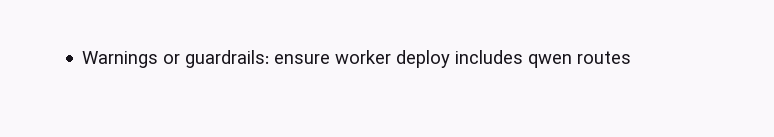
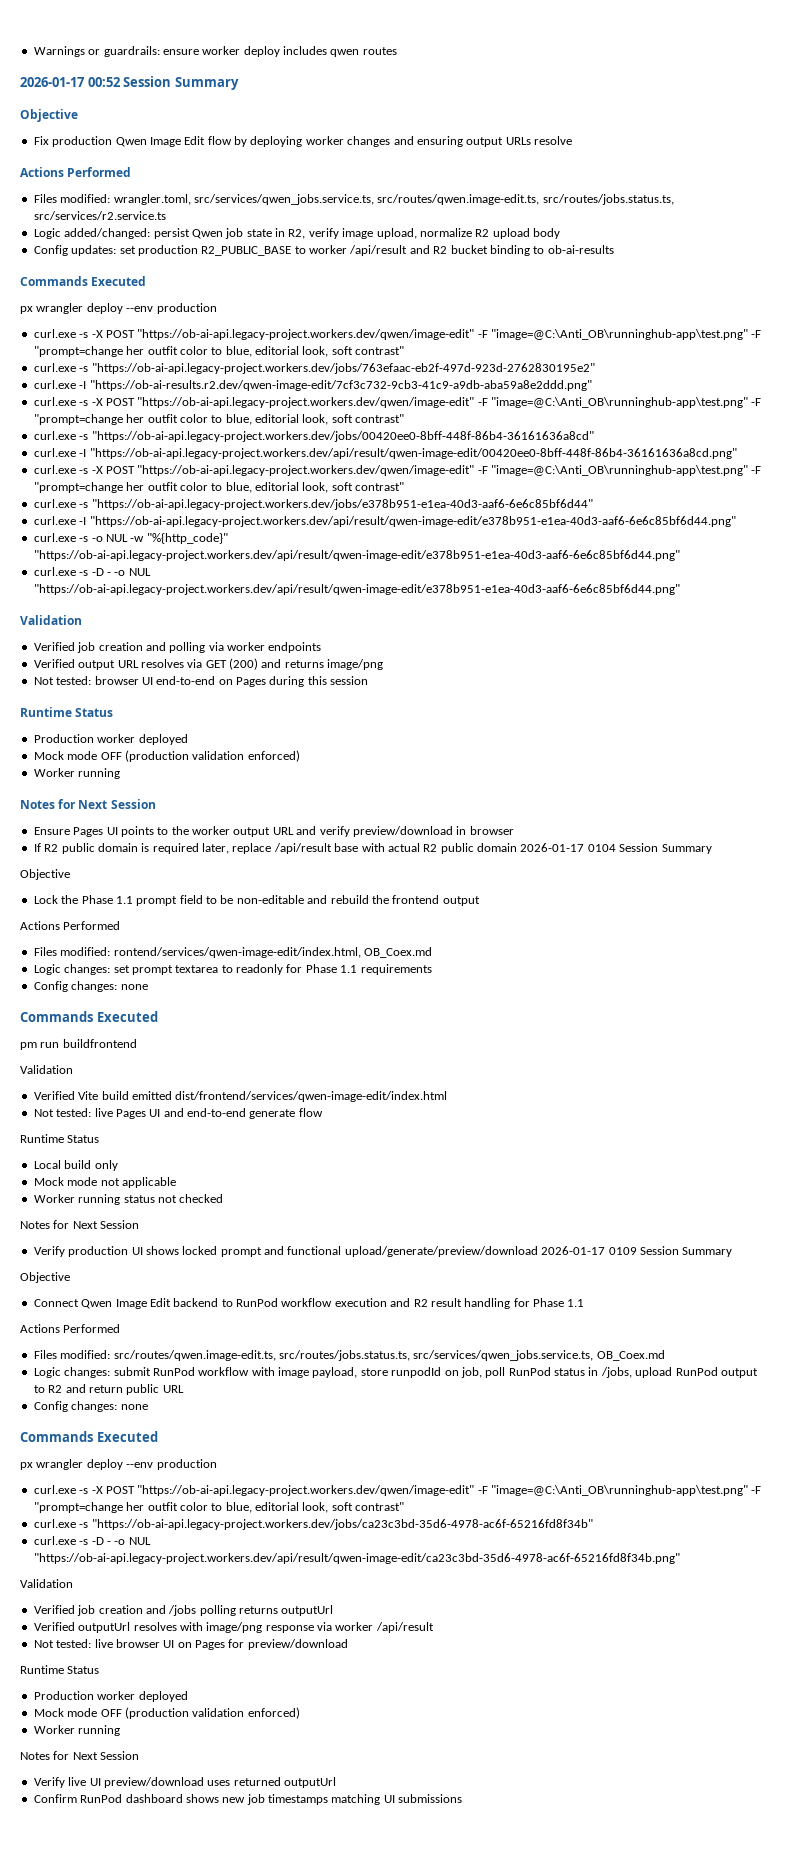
(632, 57) none -> [20,76,239,90] [20,109,78,122] [33,136,572,147] [20,167,132,177] [33,194,674,205] [33,211,166,220] [33,228,560,239] [33,245,614,256] [20,276,147,286] [20,303,217,314] [33,329,762,340] [33,346,405,357] [33,363,595,374] [33,380,592,391] [33,397,762,408] [33,414,405,425] [33,431,594,442] [33,448,737,459] [33,465,762,476] [33,482,405,493] [33,499,593,510] [33,516,736,527] [33,533,228,544] [33,550,680,561] [33,567,151,576] [33,584,680,595] [20,615,82,625] [33,642,322,653] [33,658,384,670] [33,676,369,687] [20,707,114,717] [33,734,188,745] [33,750,300,762] [33,768,121,779] [20,799,156,809] [33,826,514,837] [33,843,712,854] [20,869,70,880] [33,895,480,906] [20,921,121,930] [33,947,432,958] [33,964,432,975] [33,981,148,992] [20,1011,158,1022] [20,1039,137,1050] [20,1065,73,1074] [33,1091,448,1102] [33,1108,323,1119] [20,1134,100,1143] [33,1160,118,1171] [33,1177,176,1188] [33,1194,224,1205] [20,1220,140,1229] [33,1246,733,1257] [20,1272,70,1283] [33,1298,585,1309] [20,1324,121,1333] [33,1350,665,1361] [33,1367,758,1378] [33,1384,184,1395] [33,1401,148,1412] [20,1431,158,1442] [20,1459,217,1470] [33,1485,762,1496] [33,1502,405,1513] [33,1519,593,1530] [33,1536,151,1545] [33,1553,680,1564] [20,1579,73,1588] [33,1605,334,1616] [33,1622,434,1633] [33,1639,348,1650] [20,1665,100,1674] [33,1691,188,1702] [33,1707,300,1719] [33,1725,121,1736] [20,1751,140,1760] [33,1777,336,1788] [33,1794,463,1805] // 2026-01-17 00:52 Session Summary // Objective // Fix production Qwen Image Edit flow by deploying worker changes and ensuring output URLs resolve // Actions Performed // Files modified: wrangler.toml, src/services/qwen_jobs.service.ts, src/routes/qwen.image-edit.ts, src/routes/jobs.status.ts, src/services/r2.service.ts // Logic added/changed: persist Qwen job state in R2, verify image upload, normalize R2 upload body // Config updates: set production R2_PUBLIC_BASE to worker /api/result and R2 bucket binding to ob-ai-results // Commands Executed // px wrangler deploy --env production // curl.exe -s -X POST "https://ob-ai-api.legacy-project.workers.dev/qwen/image-edit" -F "image=@C:\Anti_OB\runninghub-app\test.png" -F "prompt=change her outfit color to blue, editorial look, soft contrast" // curl.exe -s "https://ob-ai-api.legacy-project.workers.dev/jobs/763efaac-eb2f-497d-923d-2762830195e2" // curl.exe -I "https://ob-ai-results.r2.dev/qwen-image-edit/7cf3c732-9cb3-41c9-a9db-aba59a8e2ddd.png" // curl.exe -s -X POST "https://ob-ai-api.legacy-project.workers.dev/qwen/image-edit" -F "image=@C:\Anti_OB\runninghub-app\test.png" -F "prompt=change her outfit color to blue, editorial look, soft contrast" // curl.exe -s "https://ob-ai-api.legacy-project.workers.dev/jobs/00420ee0-8bff-448f-86b4-36161636a8cd" // curl.exe -I "https://ob-ai-api.legacy-project.workers.dev/api/result/qwen-image-edit/00420ee0-8bff-448f-86b4-36161636a8cd.png" // curl.exe -s -X POST "https://ob-ai-api.legacy-project.workers.dev/qwen/image-edit" -F "image=@C:\Anti_OB\runninghub-app\test.png" -F "prompt=change her outfit color to blue, editorial look, soft contrast" // curl.exe -s "https://ob-ai-api.legacy-project.workers.dev/jobs/e378b951-e1ea-40d3-aaf6-6e6c85bf6d44" // curl.exe -I "https://ob-ai-api.legacy-project.workers.dev/api/result/qwen-image-edit/e378b951-e1ea-40d3-aaf6-6e6c85bf6d44.png" // curl.exe -s -o NUL -w "%{http_code}" "https://ob-ai-api.legacy-project.workers.dev/api/result/qwen-image-edit/e378b951-e1ea-40d3-aaf6-6e6c85bf6d44.png" // curl.exe -s -D - -o NUL "https://ob-ai-api.legacy-project.workers.dev/api/result/qwen-image-edit/e378b951-e1ea-40d3-aaf6-6e6c85bf6d44.png" // Validation // Verified job creation and polling via worker endpoints // Verified output URL resolves via GET (200) and returns image/png // Not tested: browser UI end-to-end on Pages during this session // Runtime Status // Production worker deployed // Mock mode OFF (production validation enforced) // Worker running // Notes for Next Session // Ensure Pages UI points to the worker output URL and verify preview/download in browser // If R2 public domain is required later, replace /api/result base with actual R2 public domain 2026-01-17 0104 Session Summary // Objective // Lock the Phase 1.1 prompt field to be non-editable and rebuild the frontend output // Actions Performed // Files modified: rontend/services/qwen-image-edit/index.html, OB_Coex.md // Logic changes: set prompt textarea to readonly for Phase 1.1 requirements // Config changes: none // Commands Executed // pm run buildfrontend // Validation // Verified Vite build emitted dist/frontend/services/qwen-image-edit/index.html // Not tested: live Pages UI and end-to-end generate flow // Runtime Status // Local build only // Mock mode not applicable // Worker running status not checked // Notes for Next Session // Verify production UI shows locked prompt and functional upload/generate/preview/download 2026-01-17 0109 Session Summary // Objective // Connect Qwen Image Edit backend to RunPod workflow execution and R2 result handling for Phase 1.1 // Actions Performed // Files modified: src/routes/qwen.image-edit.ts, src/routes/jobs.status.ts, src/services/qwen_jobs.service.ts, OB_Coex.md // Logic changes: submit RunPod workflow with image payload, store runpodId on job, poll RunPod status in /jobs, upload RunPod output to R2 and return public URL // Config changes: none // Commands Executed // px wrangler deploy --env production // curl.exe -s -X POST "https://ob-ai-api.legacy-project.workers.dev/qwen/image-edit" -F "image=@C:\Anti_OB\runninghub-app\test.png" -F "prompt=change her outfit color to blue, editorial look, soft contrast" // curl.exe -s "https://ob-ai-api.legacy-project.workers.dev/jobs/ca23c3bd-35d6-4978-ac6f-65216fd8f34b" // curl.exe -s -D - -o NUL "https://ob-ai-api.legacy-project.workers.dev/api/result/qwen-image-edit/ca23c3bd-35d6-4978-ac6f-65216fd8f34b.png" // Validation // Verified job creation and /jobs polling returns outputUrl // Verified outputUrl resolves with image/png response via worker /api/result // Not tested: live browser UI on Pages for preview/download // Runtime Status // Production worker deployed // Mock mode OFF (production validation enforced) // Worker running // Notes for Next Session // Verify live UI preview/download uses returned outputUrl // Confirm RunPod dashboard shows new job timestamps matching UI submissions

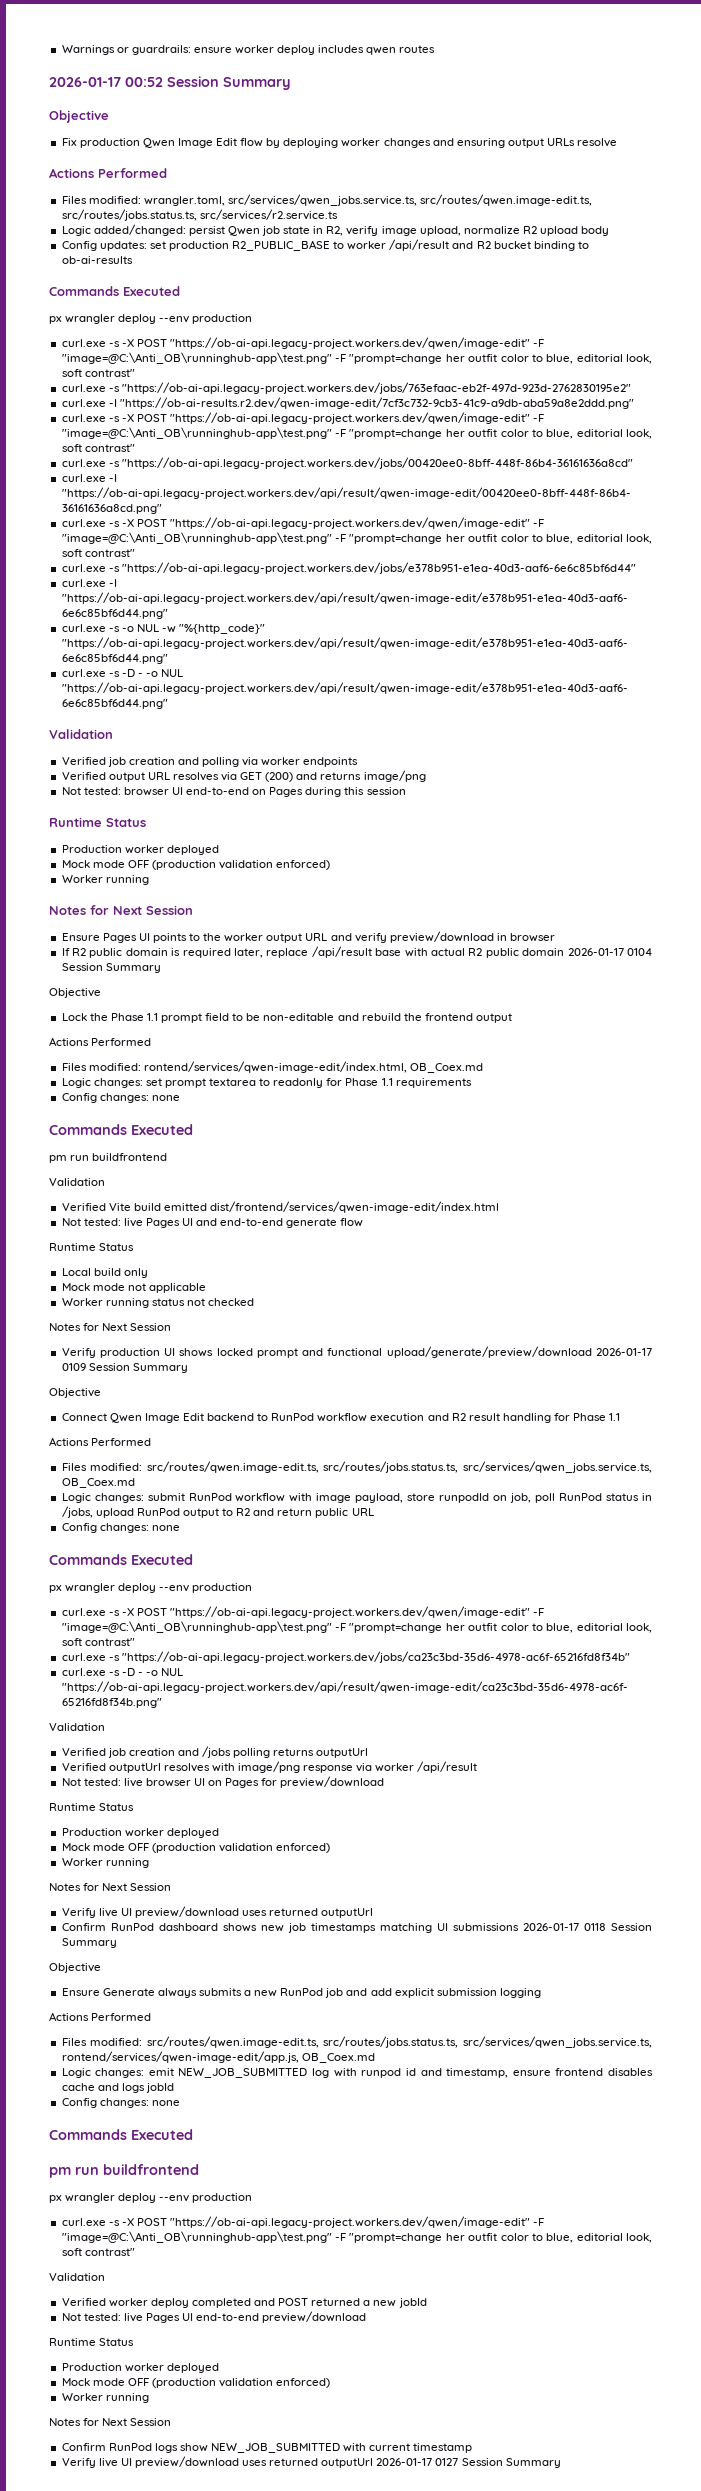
(463, 1798) none -> [522,1923,653,1931] [61,1938,117,1948] [49,1963,101,1973] [61,1988,541,1998] [49,2012,152,2021] [61,2036,653,2048] [61,2051,375,2063] [61,2068,653,2078] [61,2083,174,2093] [61,2098,180,2108] [49,2129,193,2140] [49,2164,199,2178] [49,2193,253,2203] [61,2216,545,2228] [61,2231,652,2243] [61,2248,135,2256] [49,2273,105,2281] [61,2298,427,2308] [61,2311,367,2323] [49,2338,135,2346] [61,2363,219,2373] [61,2378,331,2388] [61,2393,149,2403] [49,2418,172,2426] [61,2443,473,2453] [61,2456,561,2468] 2026-01-17 0118 Session Summary // Objective // Ensure Generate always submits a new RunPod job and add explicit submission logging // Actions Performed // Files modified: src/routes/qwen.image-edit.ts, src/routes/jobs.status.ts, src/services/qwen_jobs.service.ts, rontend/services/qwen-image-edit/app.js, OB_Coex.md // Logic changes: emit NEW_JOB_SUBMITTED log with runpod id and timestamp, ensure frontend disables cache and logs jobId // Config changes: none // Commands Executed // pm run buildfrontend // px wrangler deploy --env production // curl.exe -s -X POST "https://ob-ai-api.legacy-project.workers.dev/qwen/image-edit" -F "image=@C:\Anti_OB\runninghub-app\test.png" -F "prompt=change her outfit color to blue, editorial look, soft contrast" // Validation // Verified worker deploy completed and POST returned a new jobId // Not tested: live Pages UI end-to-end preview/download // Runtime Status // Production worker deployed // Mock mode OFF (production validation enforced) // Worker running // Notes for Next Session // Confirm RunPod logs show NEW_JOB_SUBMITTED with current timestamp // Verify live UI preview/download uses returned outputUrl 2026-01-17 0127 Session Summary

